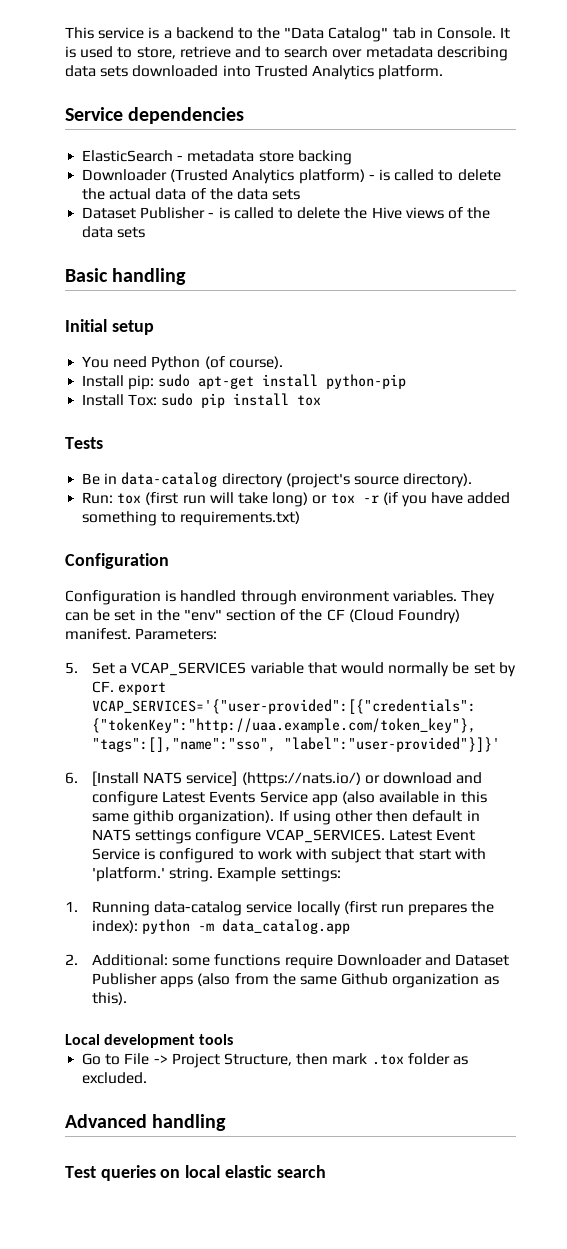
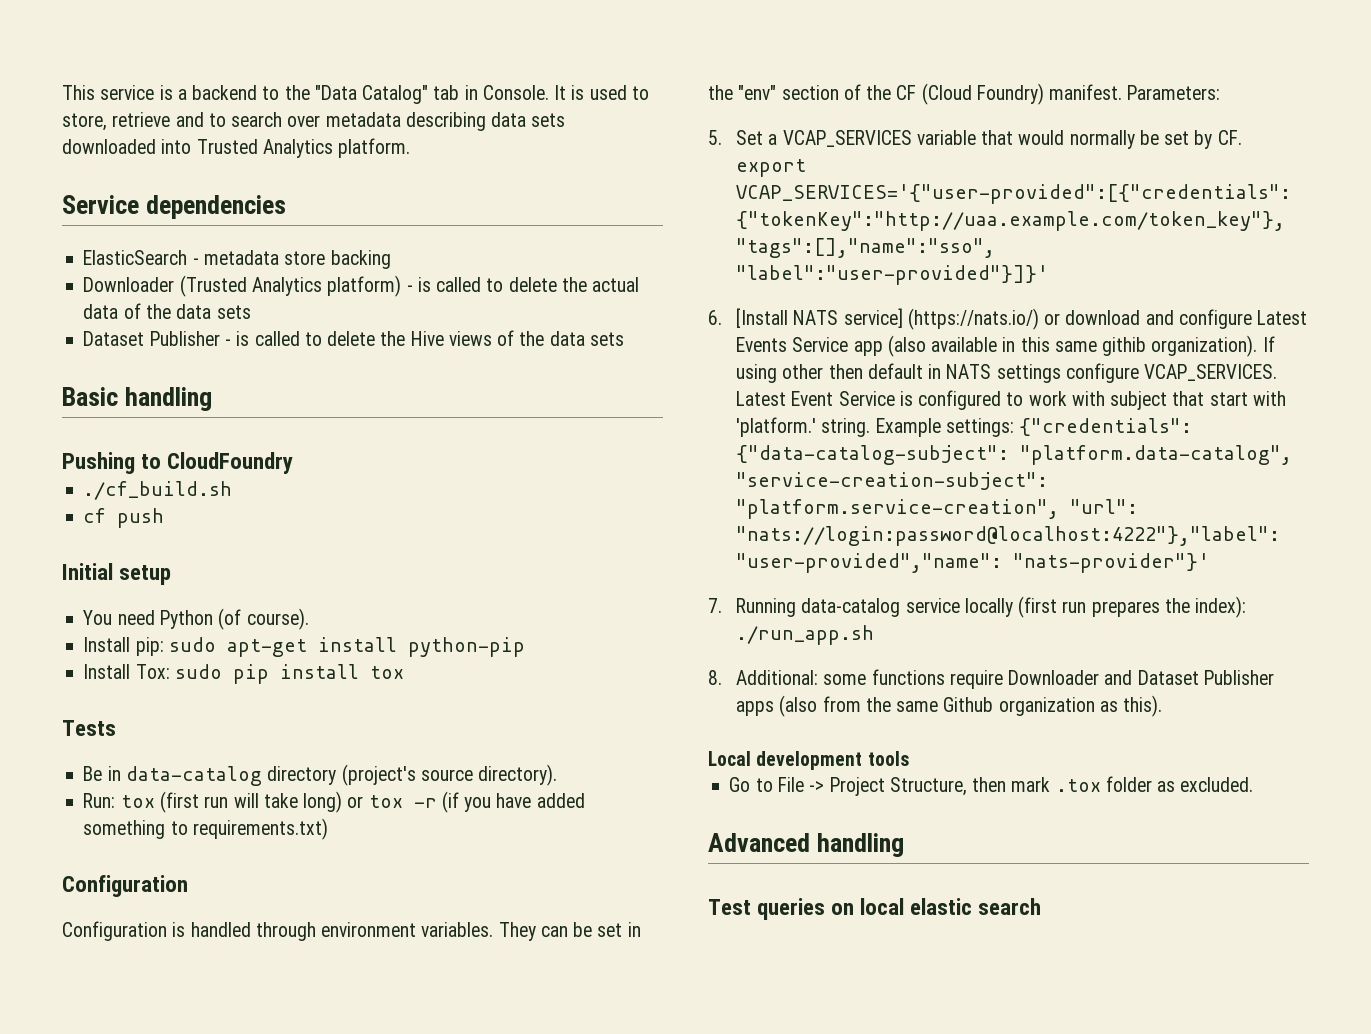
(187, 276) none -> [62,452,294,474] [83,481,233,500] [83,508,165,528] // Pushing to CloudFoundry // ./cf_build.sh // cf push
[65,901,78,912] // 1. -> [1019,418,1193,436] [735,445,1292,465] [735,472,1048,490] [735,499,1138,519] [735,526,1280,546] [735,553,1209,573] [708,598,722,613] {"credentials": {"data-catalog-subject": "platform.data-catalog", "service-creation-subject": "platform.service-creation", "url": "nats://login:password@localhost:4222"},"label": "user-provided","name": "nats-provider"}' // 7.
[142,919,351,934] [65,954,78,965] python -m data_catalog.app // 2. -> [735,625,874,645] [708,670,722,685] ./run_app.sh // 8.

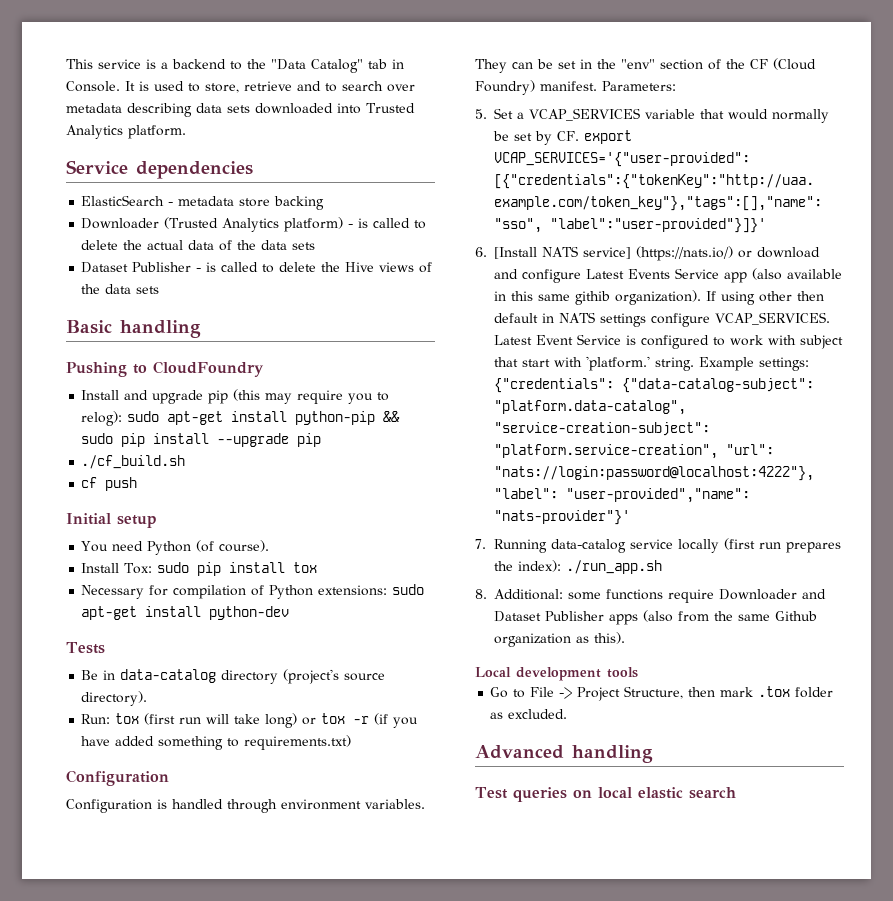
(294, 463) none -> [81,389,390,404] [81,411,401,426] [81,433,322,447] // Install and upgrade pip (this may require you to relog): sudo apt-get install python-pip && sudo pip install --upgrade pip
[83,637,525,657] // Install pip: sudo apt-get install python-pip -> (270, 546) none
(404, 672) none -> [81,584,425,599] [81,606,290,620] // Necessary for compilation of Python extensions: sudo apt-get install python-dev

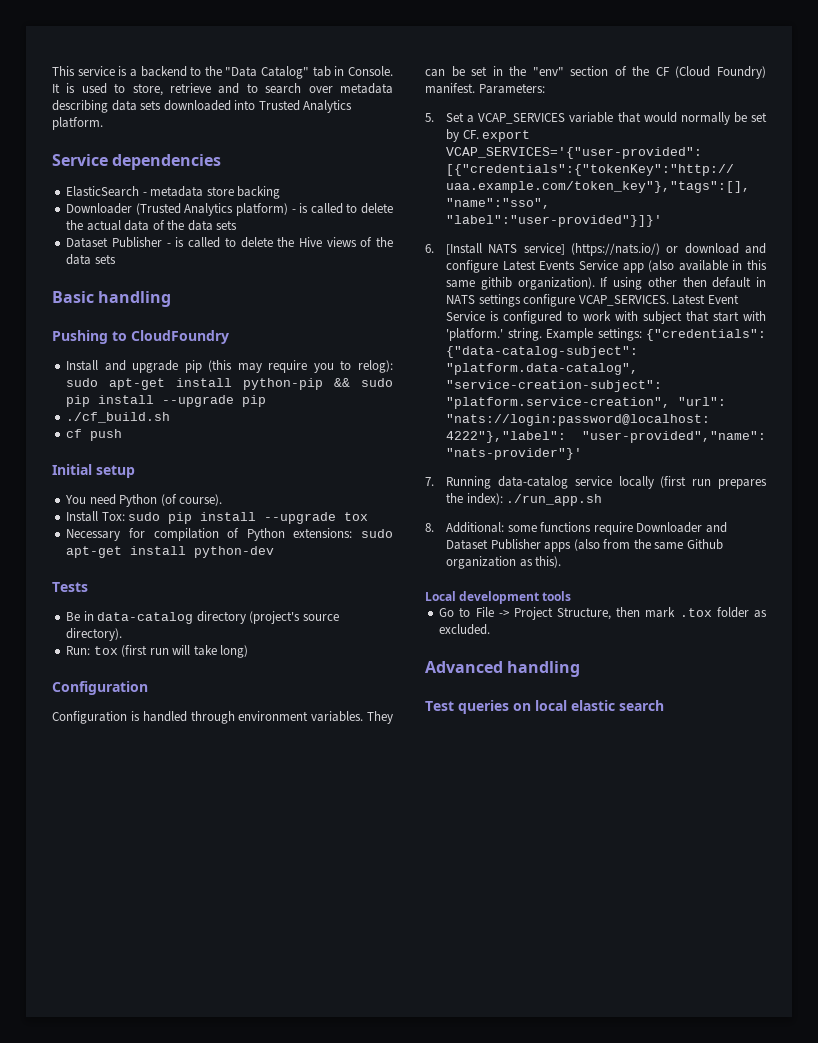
(286, 567) none -> [264,512,337,524] --upgrade
[302,713,419,728] [81,735,352,750] or tox -r (if you have added something to requirements.txt) -> (249, 651) none

